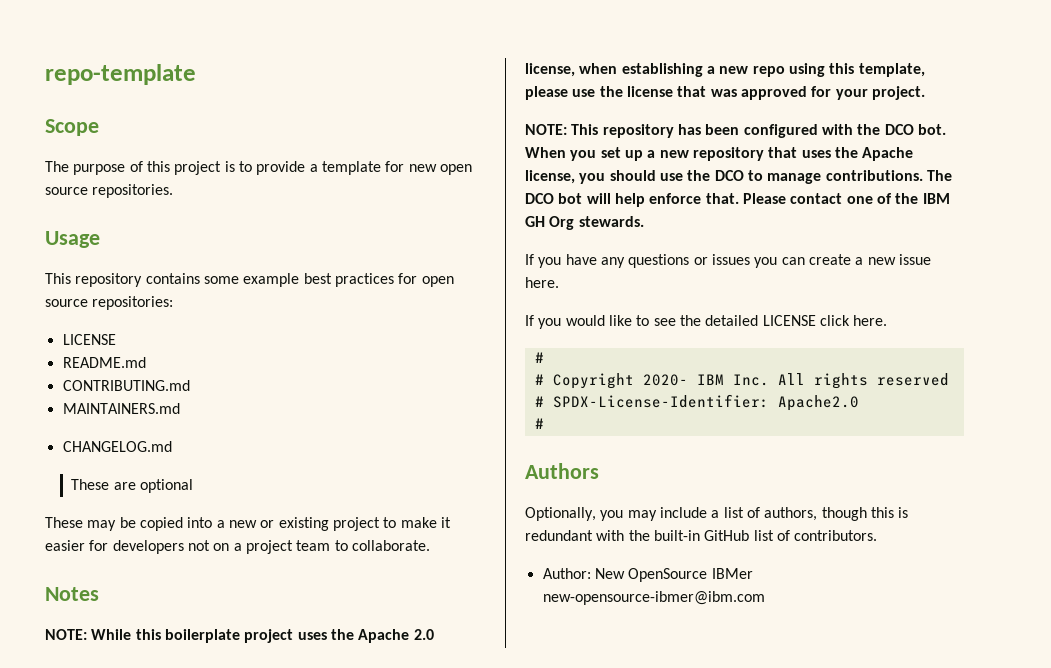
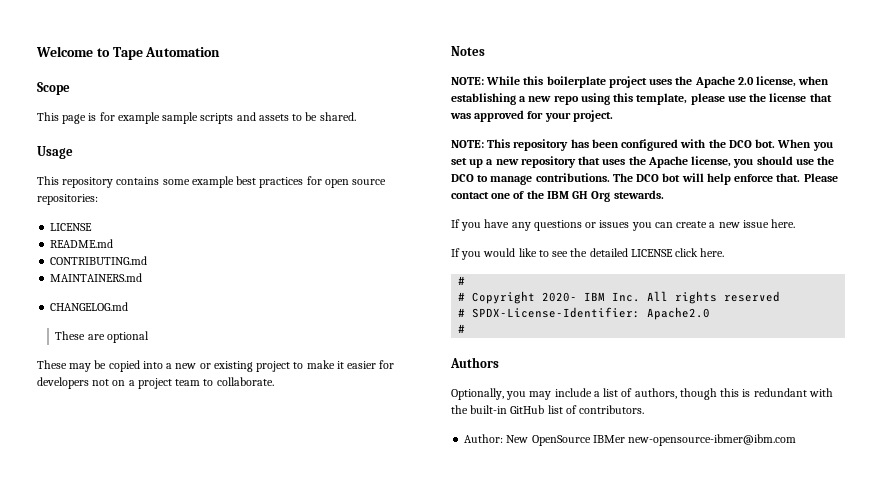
[45,64,196,85] [45,119,99,136] [45,161,472,175] [45,184,174,198] repo-template // Scope // The purpose of this project is to provide a template for new open source repositories. -> [36,46,221,60] [37,82,70,95] [37,112,356,124] Welcome to Tape Automation // Scope // This page is for example sample scripts and assets to be shared.

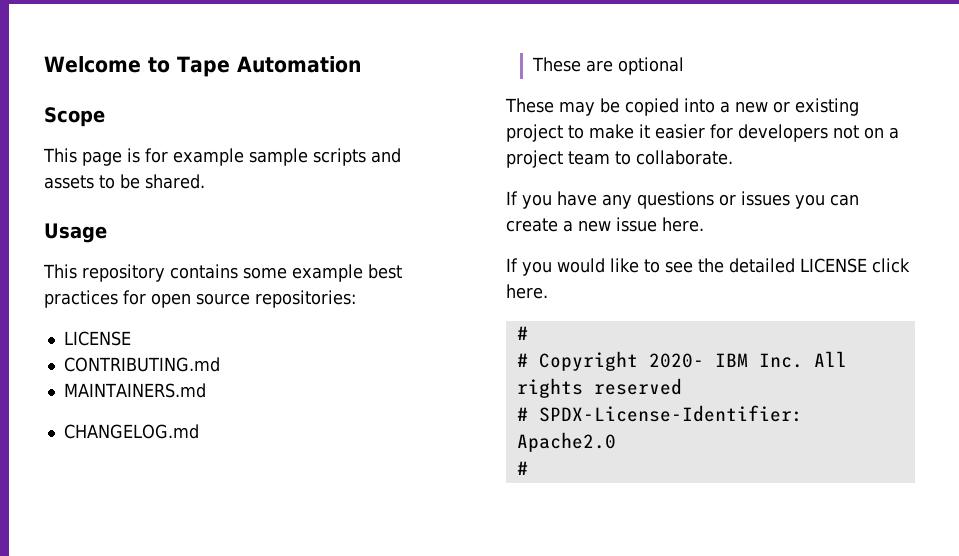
[50,239,114,248] // README.md -> (131, 338) none
[451,46,485,56] [451,76,830,88] [451,93,832,105] [450,110,613,122] [451,139,833,151] [451,156,835,168] [451,173,838,185] [451,190,664,202] // Notes // NOTE: While this boilerplate project uses the Apache 2.0 license, when establishing a new repo using this template, please use the license that was approved for your project. // NOTE: This repository has been configured with the DCO bot. When you set up a new repository that uses the Apache license, you should use the DCO to manage contributions. The DCO bot will help enforce that. Please contact one of the IBM GH Org stewards. -> (733, 157) none
[450,357,499,368] [451,388,833,400] [451,405,645,414] [464,434,797,446] // Authors // Optionally, you may include a list of authors, though this is redundant with the built-in GitHub list of contributors. // Author: New OpenSource IBMer new-opensource-ibmer@ibm.com -> (528, 468) none

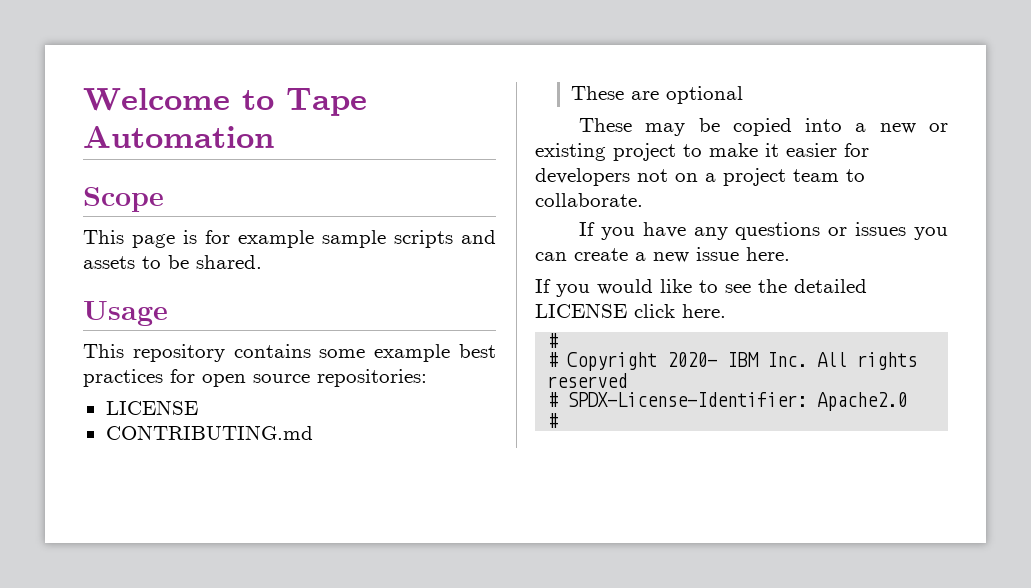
[63,383,206,398] [63,424,199,439] // MAINTAINERS.md // CHANGELOG.md -> (313, 432) none

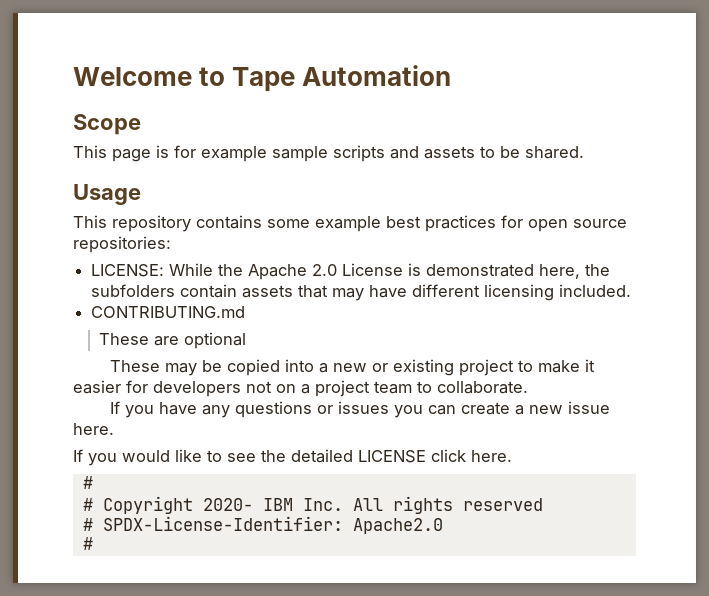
[105,400,198,415] LICENSE -> [91,263,611,280] [91,284,632,301] LICENSE: While the Apache 2.0 License is demonstrated here, the subfolders contain assets that may have different licensing included.

